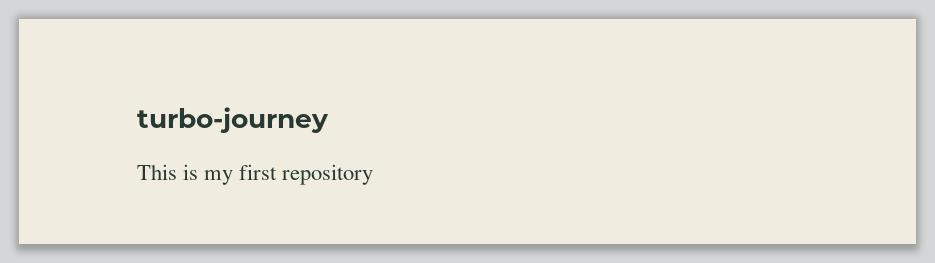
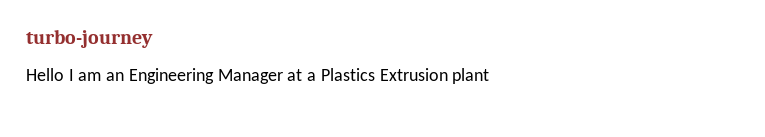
[137,164,374,185] This is my first repository -> [26,68,490,84] Hello I am an Engineering Manager at a Plastics Extrusion plant

